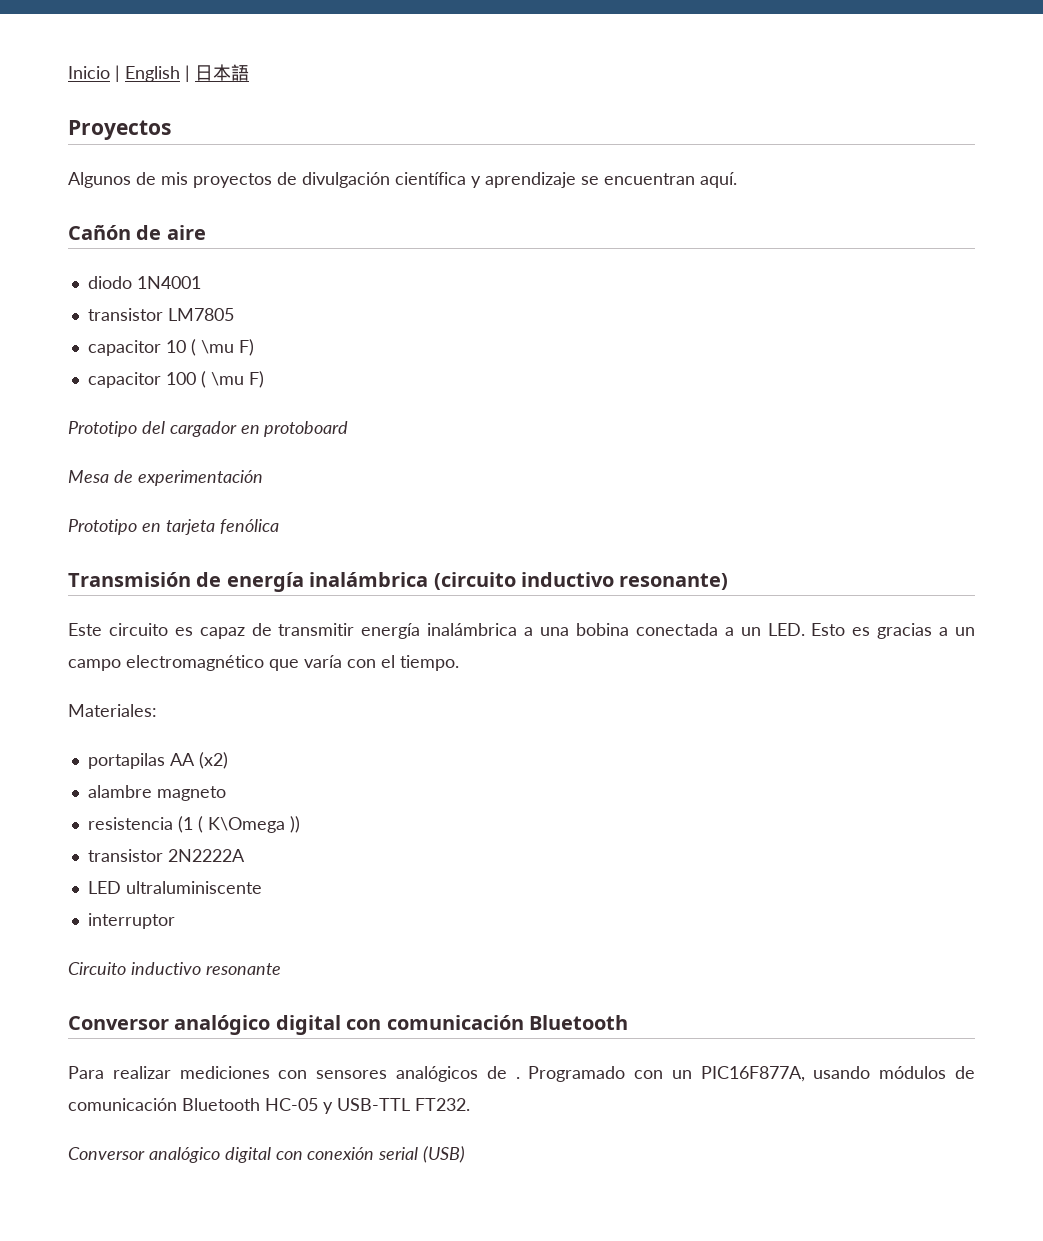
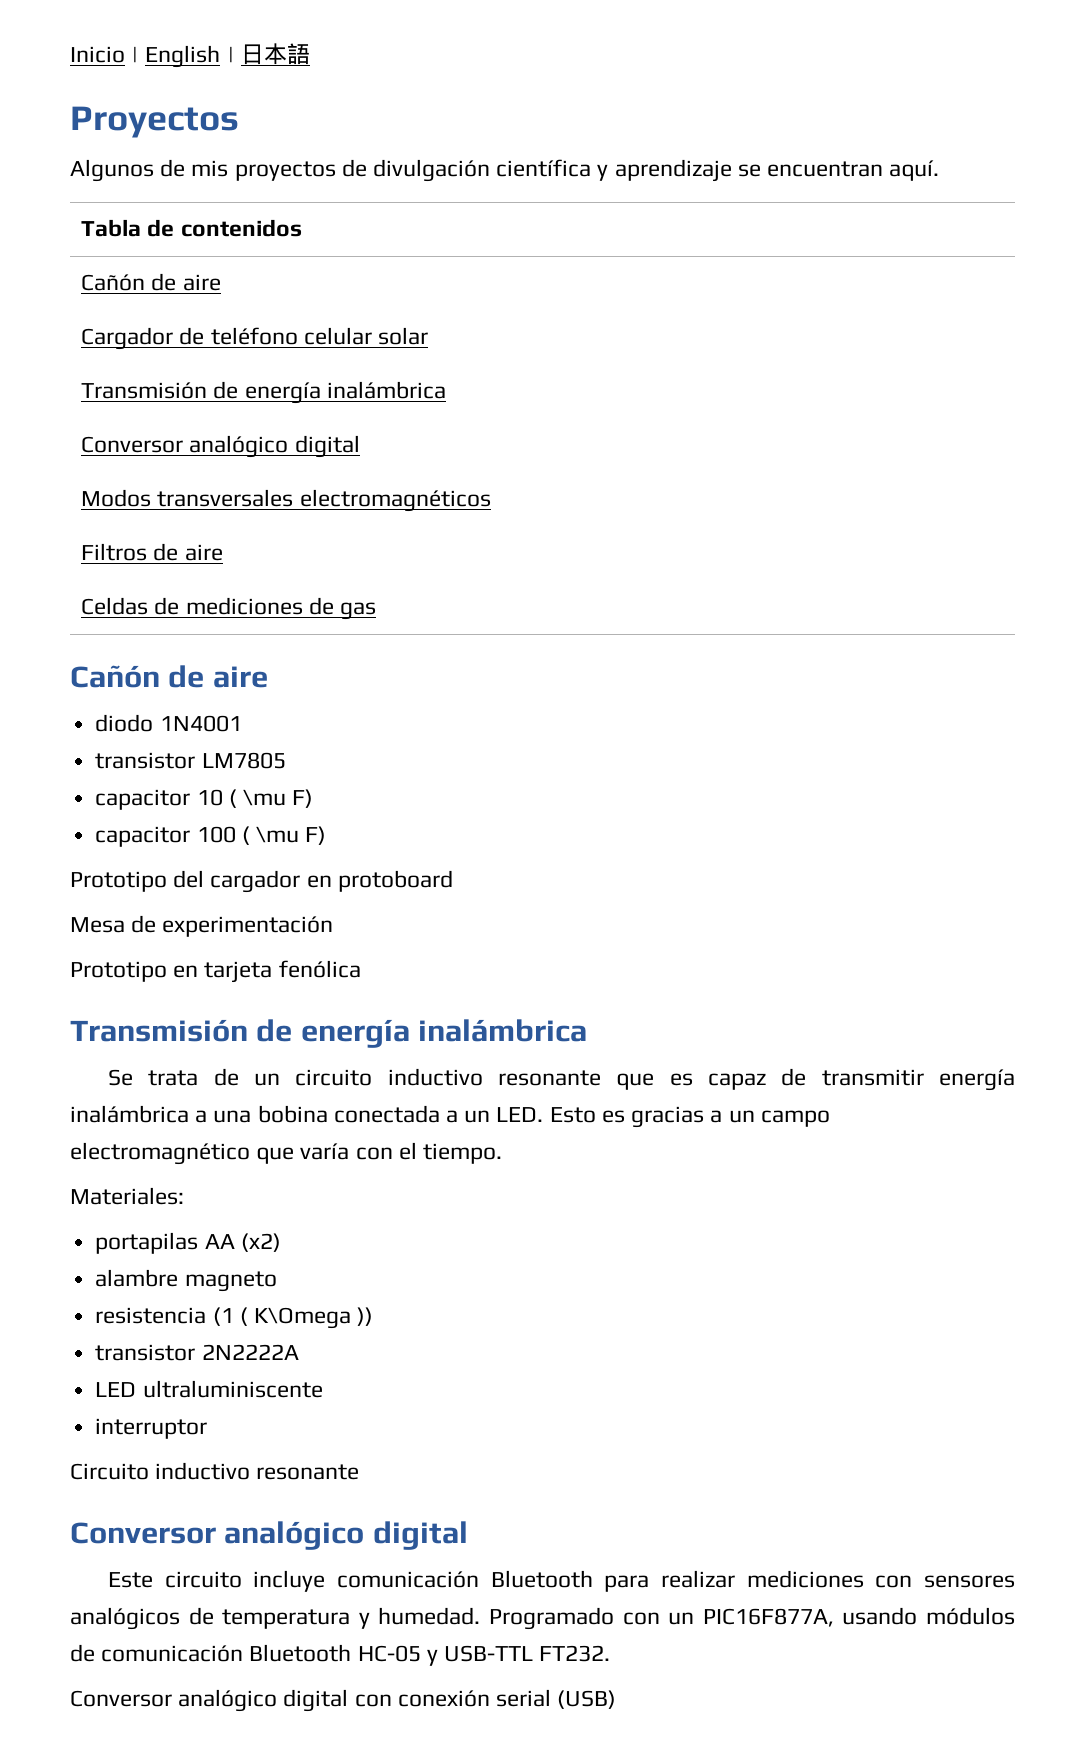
(737, 180) none -> [81,219,302,237] [81,273,221,291] [81,327,428,350] [81,381,446,404] [81,435,360,458] [81,489,491,512] [81,543,223,561] [81,597,376,620] // Tabla de contenidos // Cañón de aire // Cargador de teléfono celular solar // Transmisión de energía inalámbrica // Conversor analógico digital // Modos transversales electromagnéticos // Filtros de aire // Celdas de mediciones de gas
[433,572,729,590] [68,623,168,636] (circuito inductivo resonante) // Este circuito -> [108,1068,655,1090] // Se trata de un circuito inductivo resonante que
[346,1015,628,1030] [68,1066,104,1079] con comunicación Bluetooth // Para -> [108,1570,650,1592] // Este circuito incluye comunicación Bluetooth para
[515,1077,520,1079] . -> [222,1607,481,1629] temperatura y humedad.

